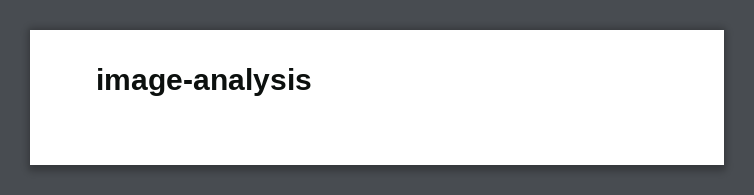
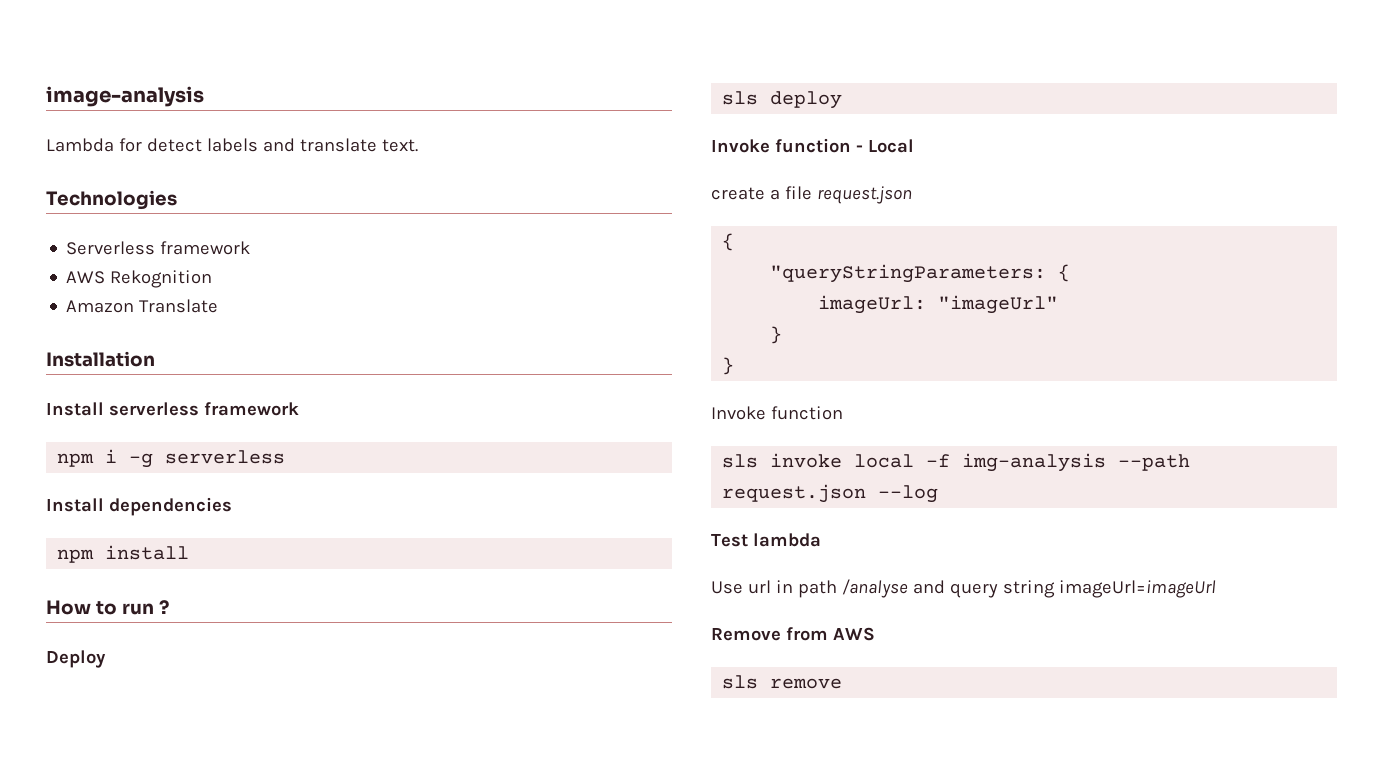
(312, 82) none -> [46,138,418,152] [46,190,177,210] [66,241,251,255] [66,270,213,288] [66,299,219,313] [46,351,155,367] [46,402,299,416] [57,449,286,468] [46,497,232,516] [57,545,190,563] [46,600,169,615] [46,650,106,668] [722,91,843,109] [711,138,914,153] [711,186,912,204] [722,233,735,251] [770,264,1071,283] [818,295,1059,314] [770,326,783,344] [722,357,735,375] [711,406,843,420] [722,453,1191,472] [722,484,939,503] [711,533,821,547] [711,579,1216,598] [711,627,875,641] [722,675,843,689] // Lambda for detect labels and translate text. // Technologies // Serverless framework // AWS Rekognition // Amazon Translate // Installation // Install serverless framework // npm i -g serverless // Install dependencies // npm install // How to run ? // Deploy // sls deploy // Invoke function - Local // create a file request.json // { // "queryStringParameters: { // imageUrl: "imageUrl" // } // } // Invoke function // sls invoke local -f img-analysis --path request.json --log // Test lambda // Use url in path /analyse and query string imageUrl=imageUrl // Remove from AWS // sls remove

